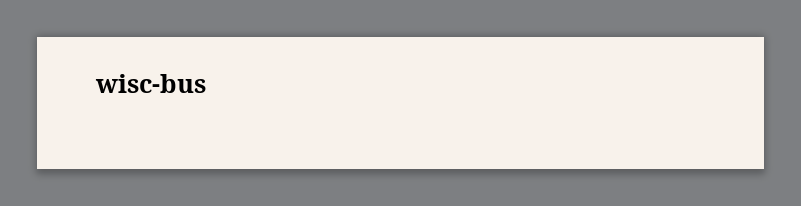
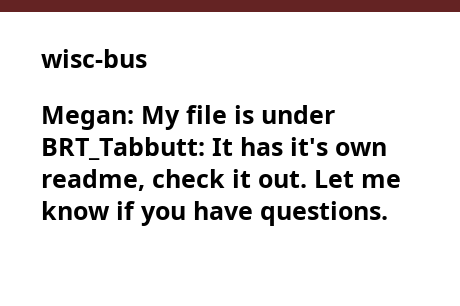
(206, 83) none -> [41,105,335,130] [41,137,387,160] [41,169,401,191] [41,201,388,226] // Megan: My file is under BRT_Tabbutt: It has it's own readme, check it out. Let me know if you have questions.

